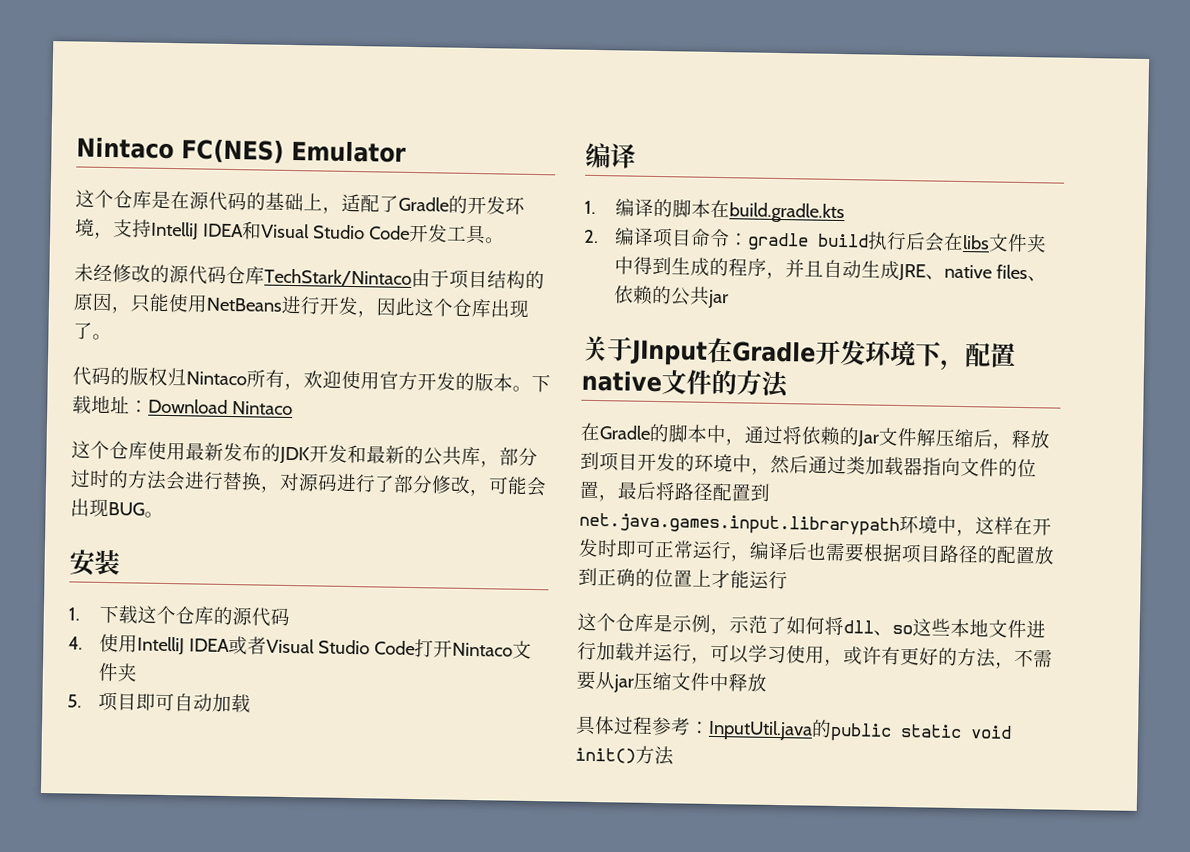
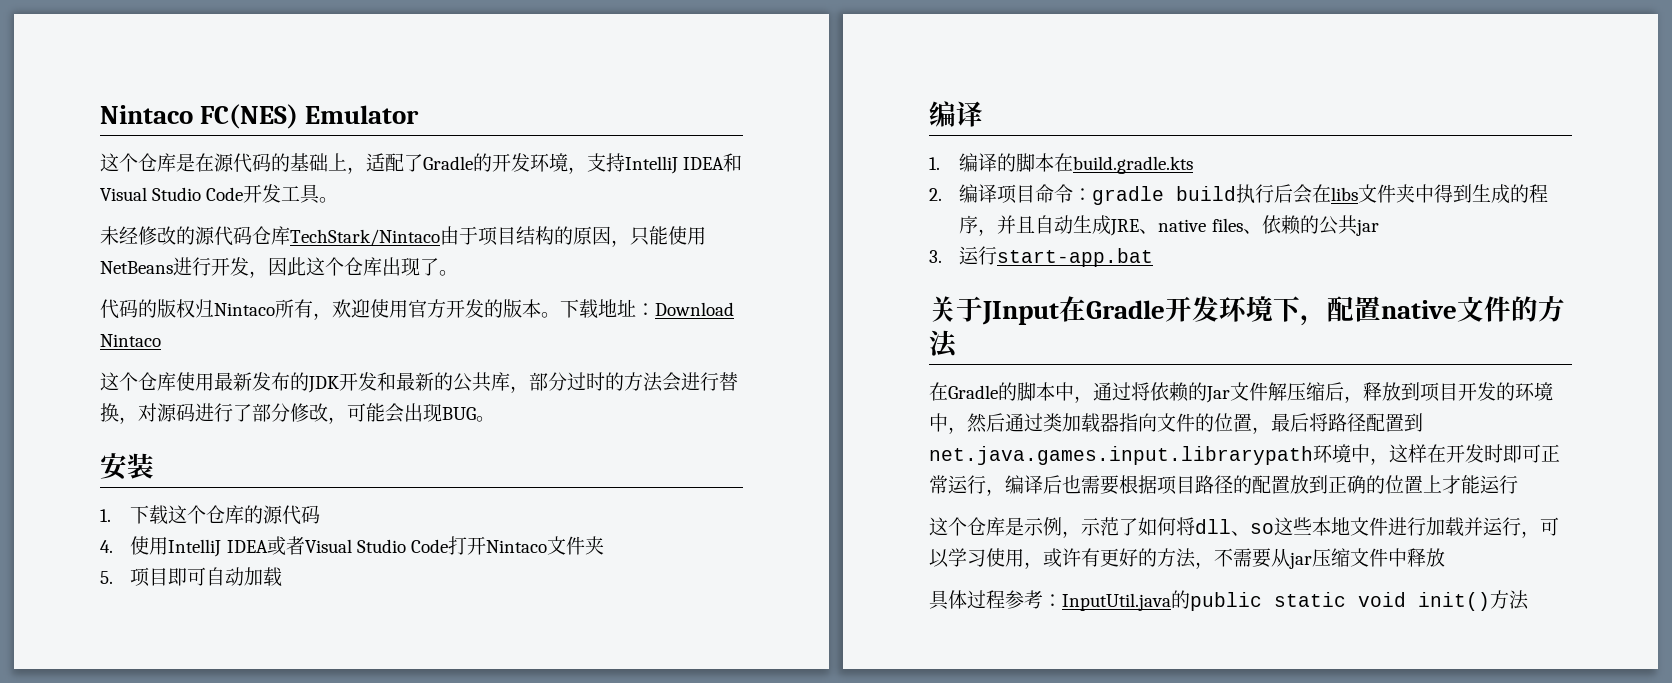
(729, 299) none -> [929,246,1154,267] // 3.运行start-app.bat

